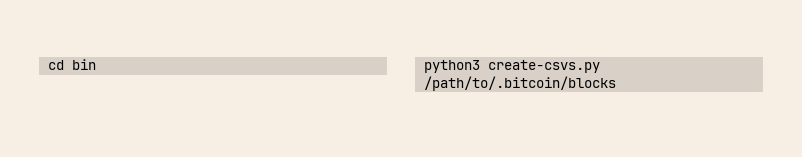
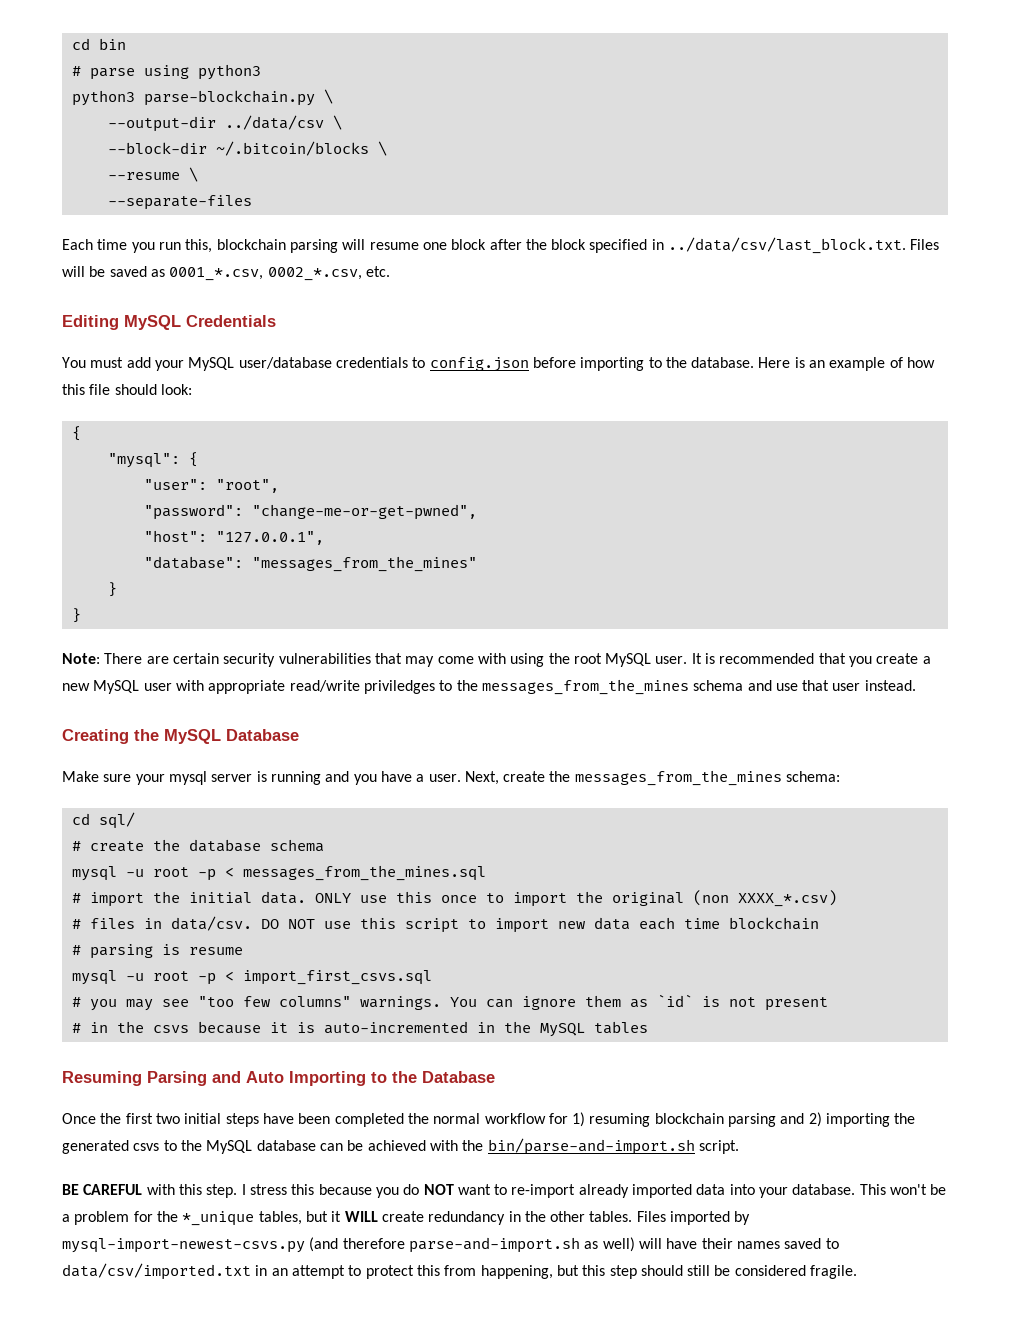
[423,60,600,73] [423,76,616,91] python3 create-csvs.py /path/to/.bitcoin/blocks -> [71,64,261,80] [71,89,333,106] [107,115,342,132] [107,141,387,156] [107,167,198,182] [107,195,252,210] [62,237,940,254] [62,266,390,281] [62,315,276,330] [62,357,936,372] [62,384,192,395] [71,426,81,441] [107,452,198,468] [143,479,279,493] [143,504,477,520] [143,530,324,545] [143,556,477,572] [107,582,117,597] [71,608,81,623] [62,653,931,667] [62,679,916,695] [62,729,299,744] [62,770,841,786] [71,812,135,829] [71,839,324,852] [71,865,486,881] [71,890,837,907] [71,916,819,933] [71,944,243,959] [71,970,432,985] [71,994,828,1011] [71,1021,648,1037] [62,1071,495,1086] [62,1112,916,1127] [62,1138,739,1155] [62,1184,947,1198] [62,1211,751,1226] [62,1237,839,1253] [62,1263,858,1280] # parse using python3 // python3 parse-blockchain.py \ // --output-dir ../data/csv \ // --block-dir ~/.bitcoin/blocks \ // --resume \ // --separate-files // Each time you run this, blockchain parsing will resume one block after the block specified in ../data/csv/last_block.txt. Files will be saved as 0001_*.csv, 0002_*.csv, etc. // Editing MySQL Credentials // You must add your MySQL user/database credentials to config.json before importing to the database. Here is an example of how this file should look: // { // "mysql": { // "user": "root", // "password": "change-me-or-get-pwned", // "host": "127.0.0.1", // "database": "messages_from_the_mines" // } // } // Note: There are certain security vulnerabilities that may come with using the root MySQL user. It is recommended that you create a new MySQL user with appropriate read/write priviledges to the messages_from_the_mines schema and use that user instead. // Creating the MySQL Database // Make sure your mysql server is running and you have a user. Next, create the messages_from_the_mines schema: // cd sql/ // # create the database schema // mysql -u root -p < messages_from_the_mines.sql // # import the initial data. ONLY use this once to import the original (non XXXX_*.csv) // # files in data/csv. DO NOT use this script to import new data each time blockchain // # parsing is resume // mysql -u root -p < import_first_csvs.sql // # you may see "too few columns" warnings. You can ignore them as `id` is not present // # in the csvs because it is auto-incremented in the MySQL tables // Resuming Parsing and Auto Importing to the Database // Once the first two initial steps have been completed the normal workflow for 1) resuming blockchain parsing and 2) importing the generated csvs to the MySQL database can be achieved with the bin/parse-and-import.sh script. // BE CAREFUL with this step. I stress this because you do NOT want to re-import already imported data into your database. This won't be a problem for the *_unique tables, but it WILL create redundancy in the other tables. Files imported by mysql-import-newest-csvs.py (and therefore parse-and-import.sh as well) will have their names saved to data/csv/imported.txt in an attempt to protect this from happening, but this step should still be considered fragile.

